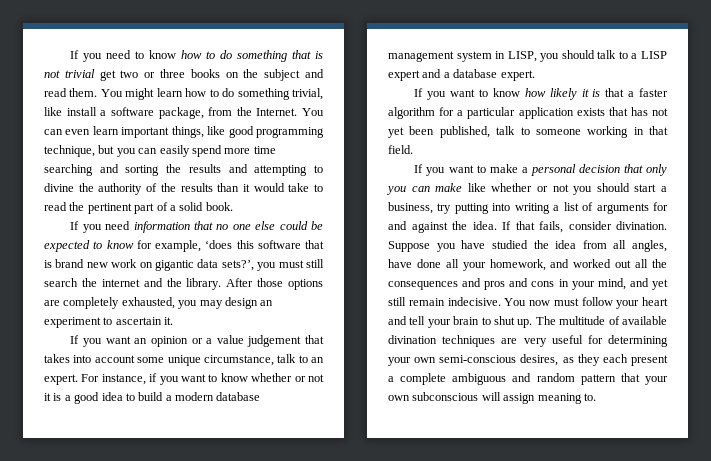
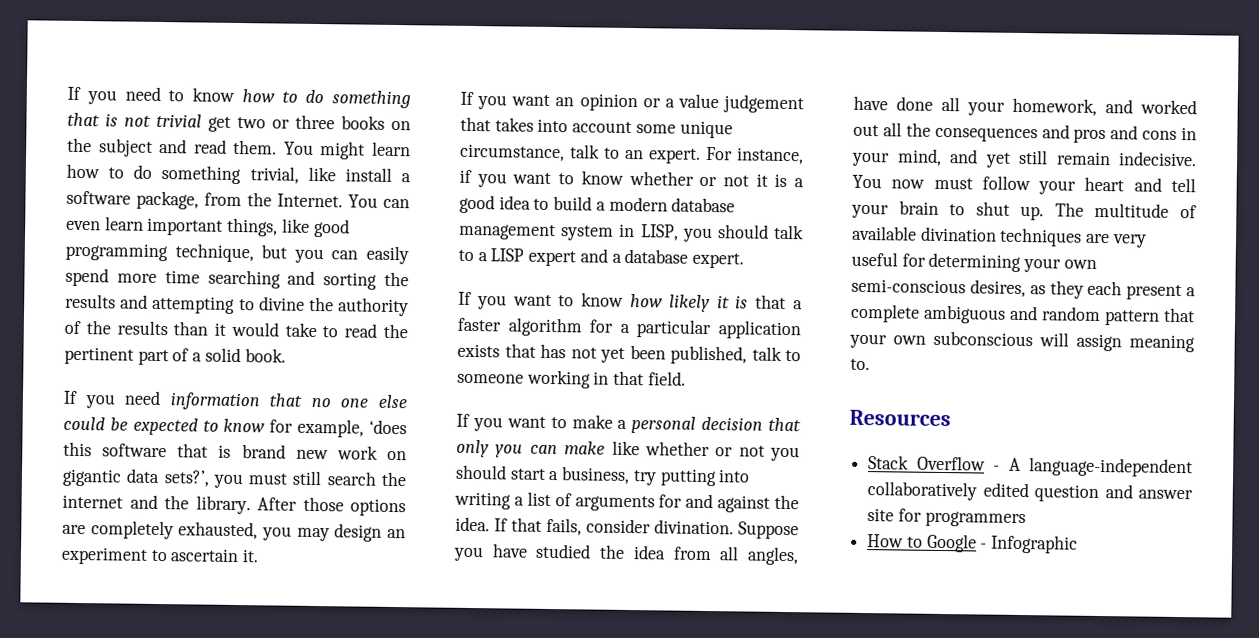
(596, 397) none -> [849,409,951,427] [868,455,1193,478] [867,481,1193,503] [867,508,1026,528] [867,533,1079,554] // Resources // Stack Overflow - A language-independent collaboratively edited question and answer site for programmers // How to Google - Infographic

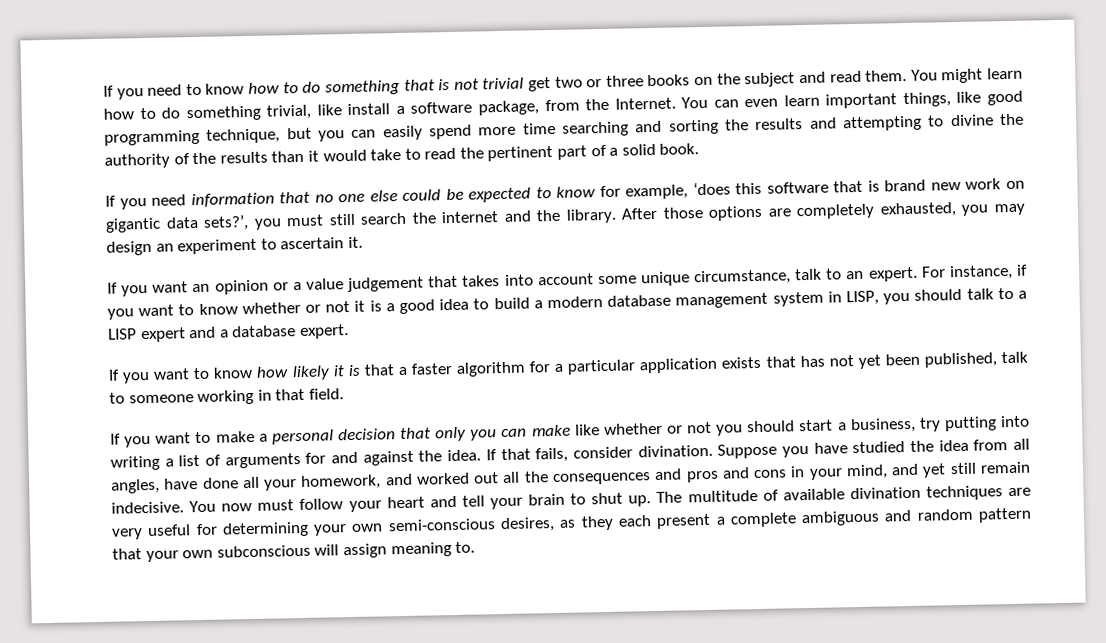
[849,409,951,427] [868,455,1193,478] [867,481,1193,503] [867,508,1026,528] [867,533,1079,554] // Resources // Stack Overflow - A language-independent collaboratively edited question and answer site for programmers // How to Google - Infographic -> (476, 547) none

